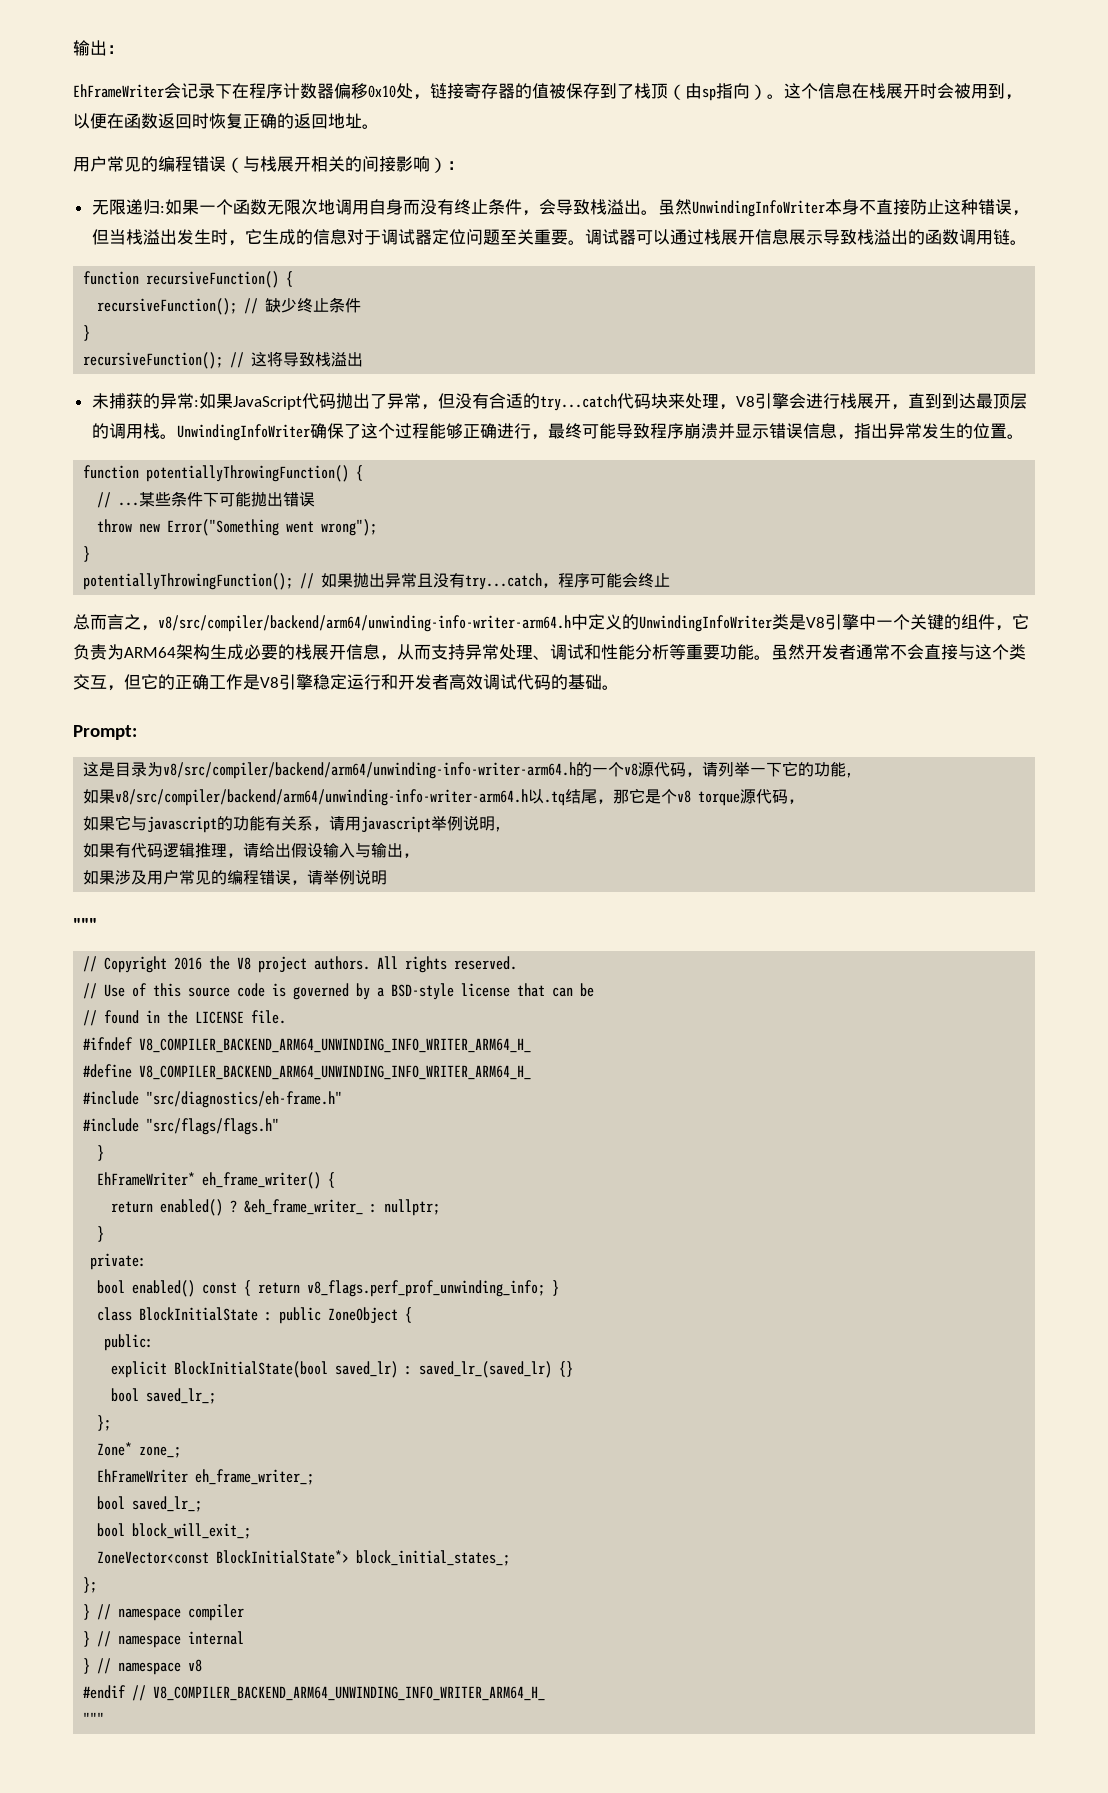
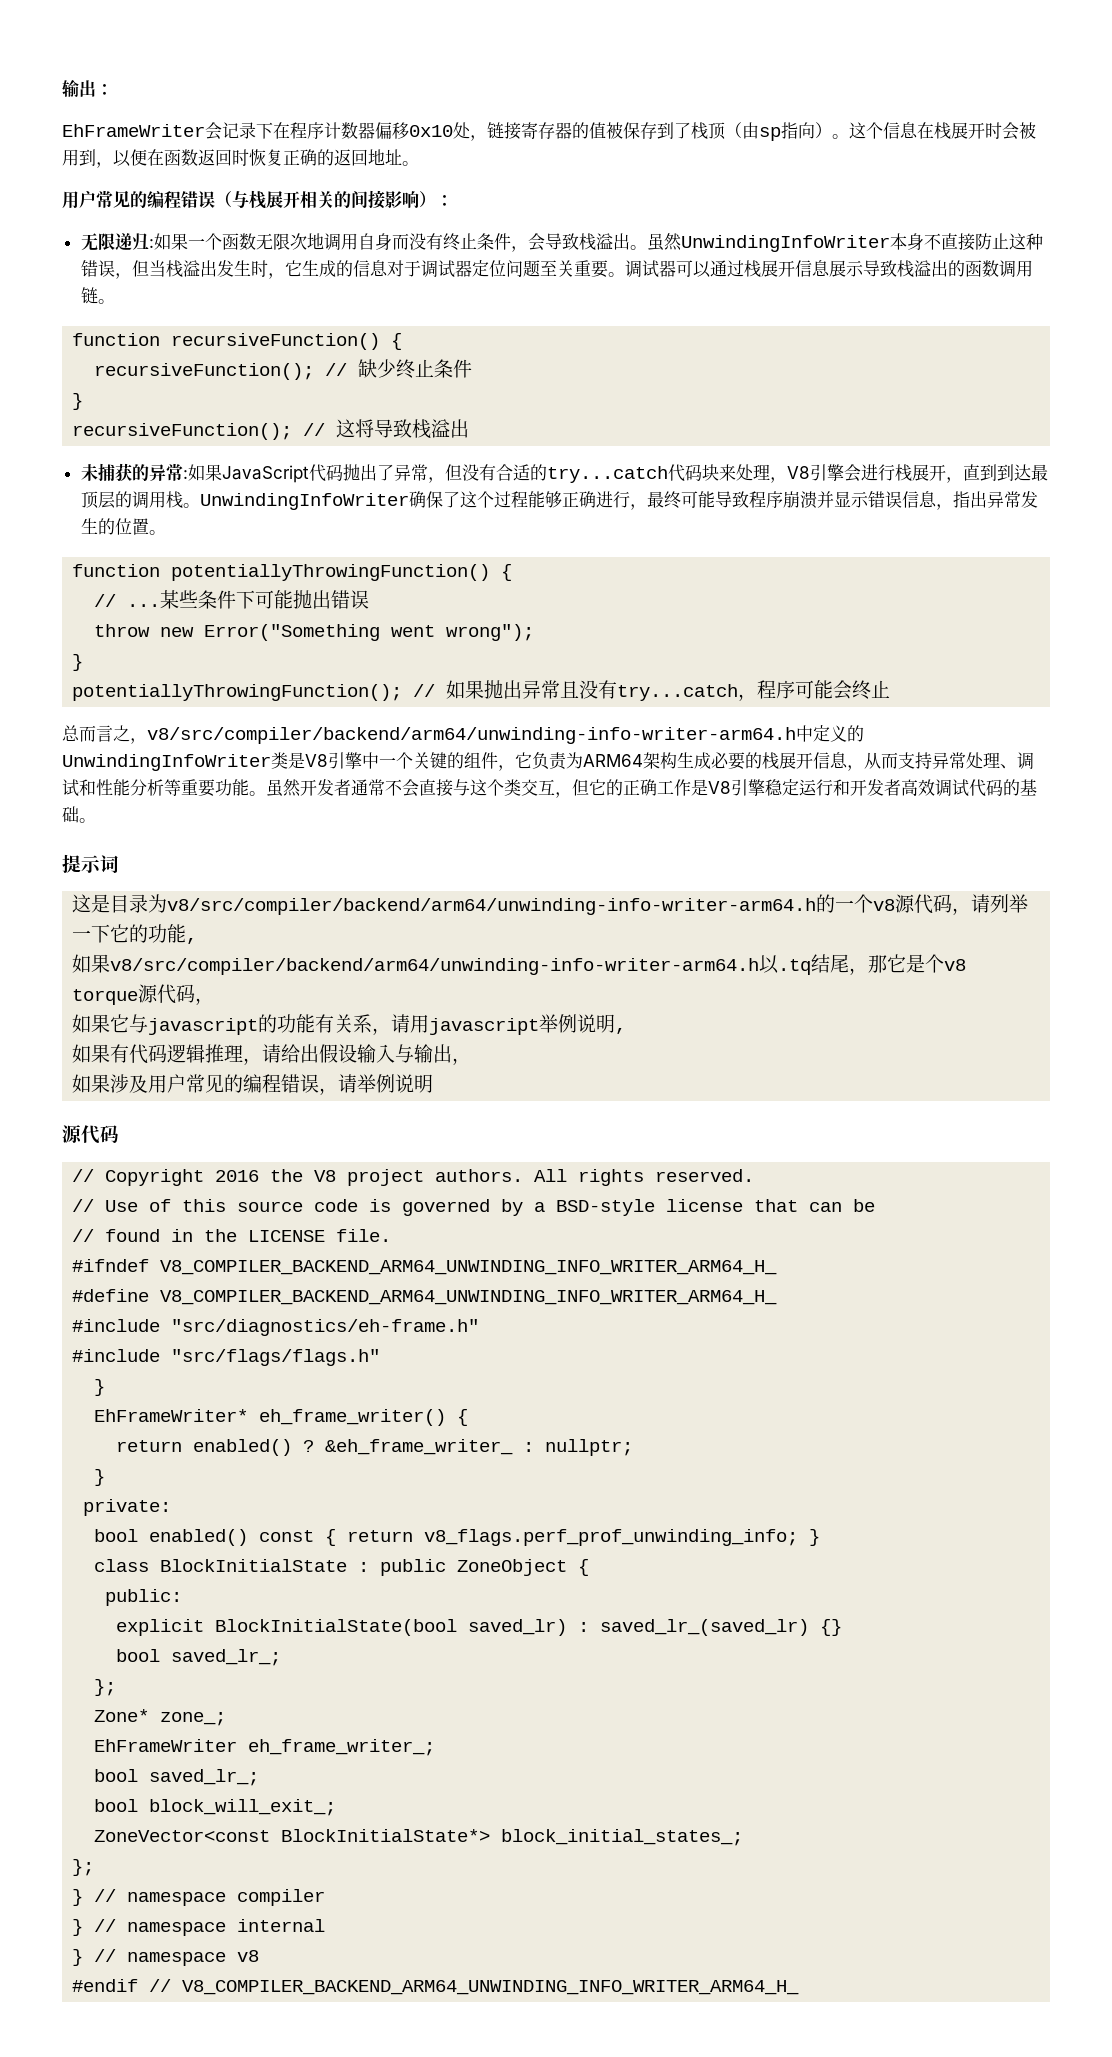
[73,725,137,740] Prompt: -> [62,854,119,873] 提示词
[73,918,97,931] """ -> [62,1125,119,1144] 源代码
[83,1712,105,1725] // """ -> (800, 1987) none

